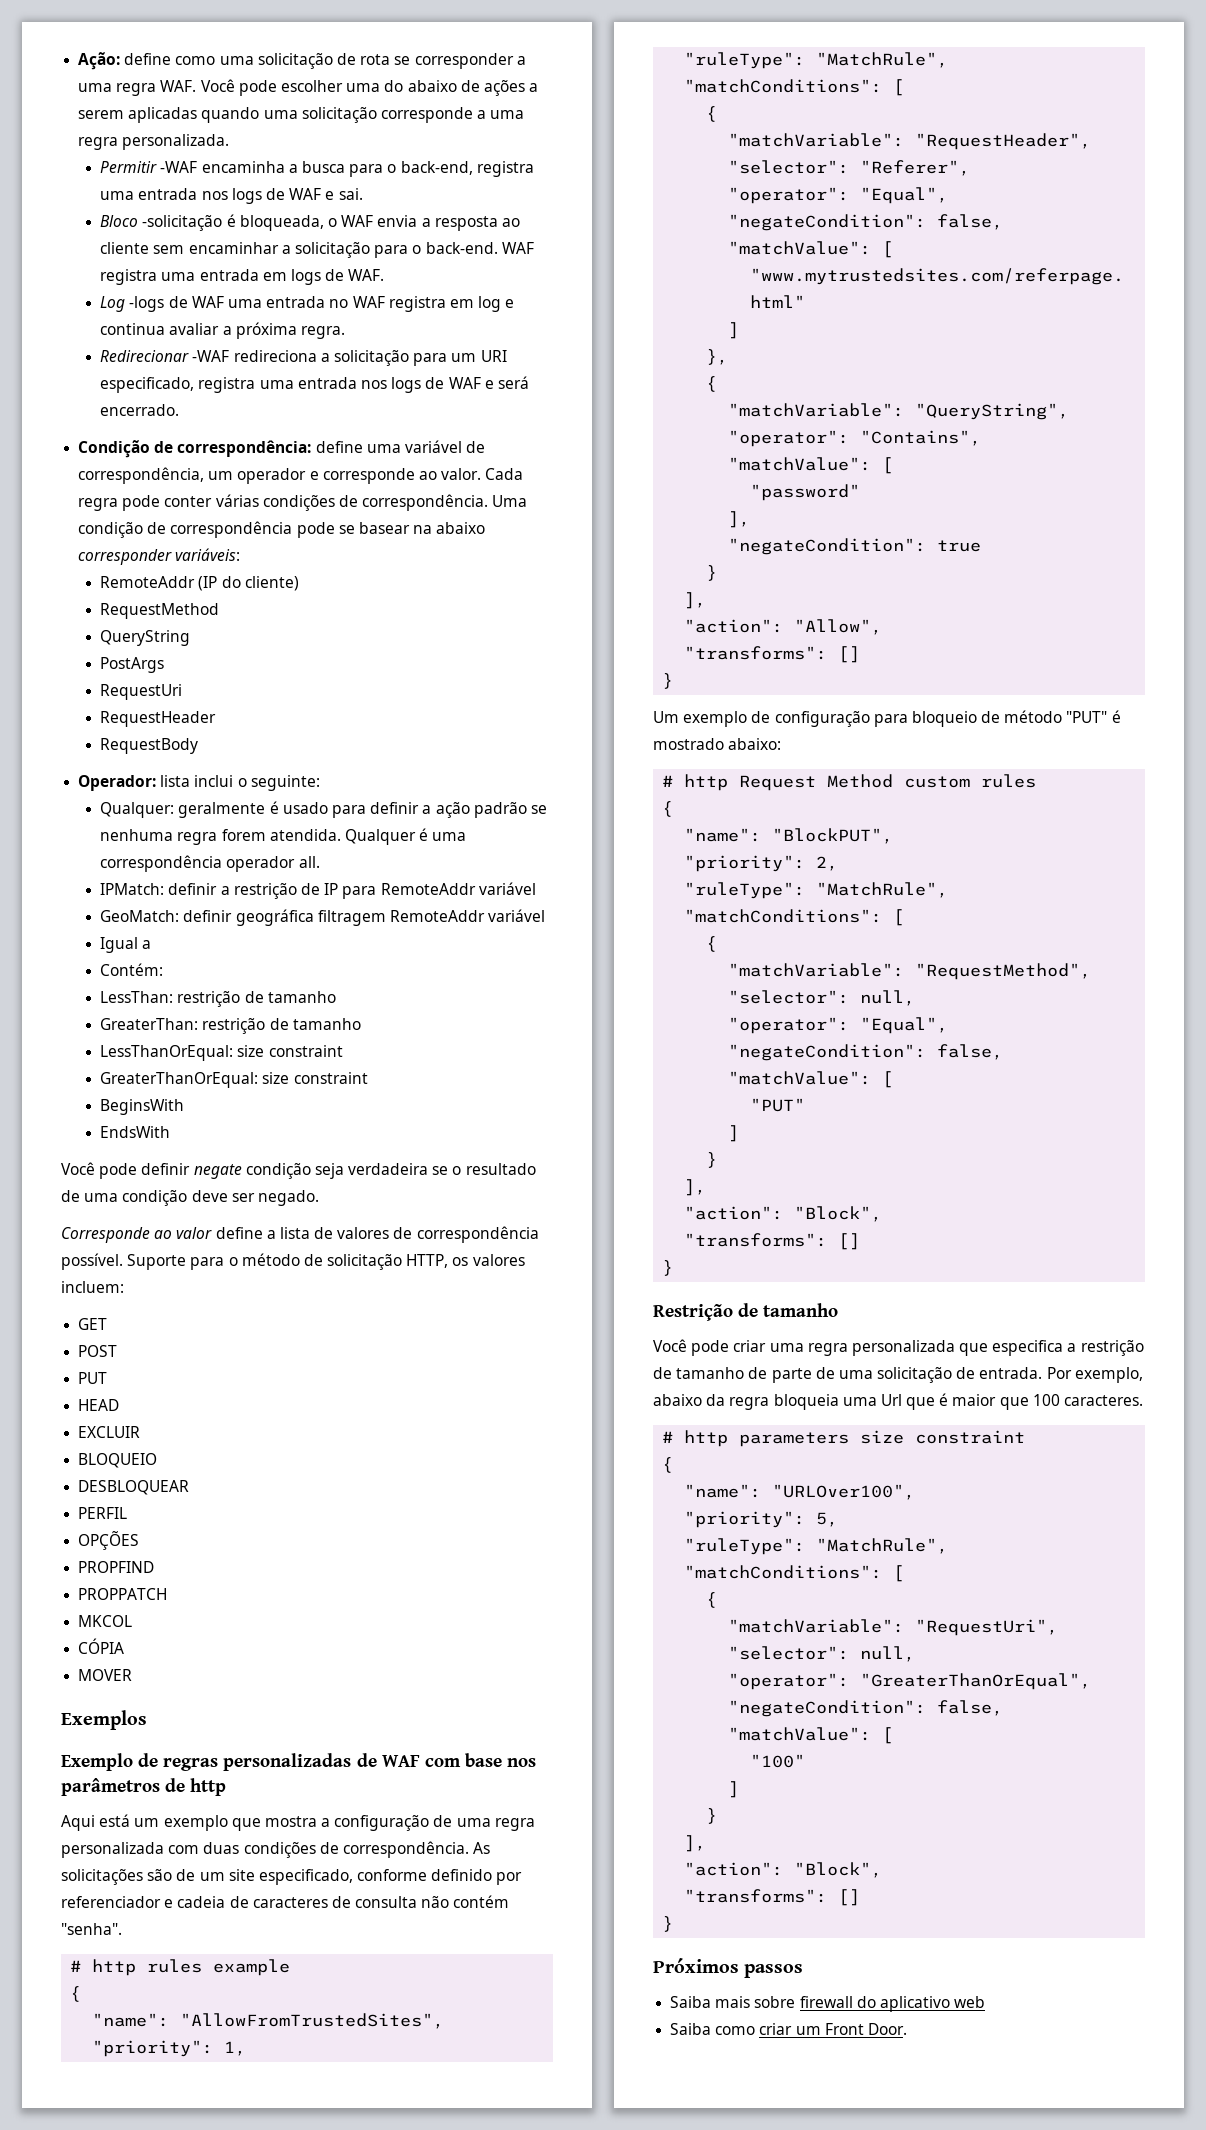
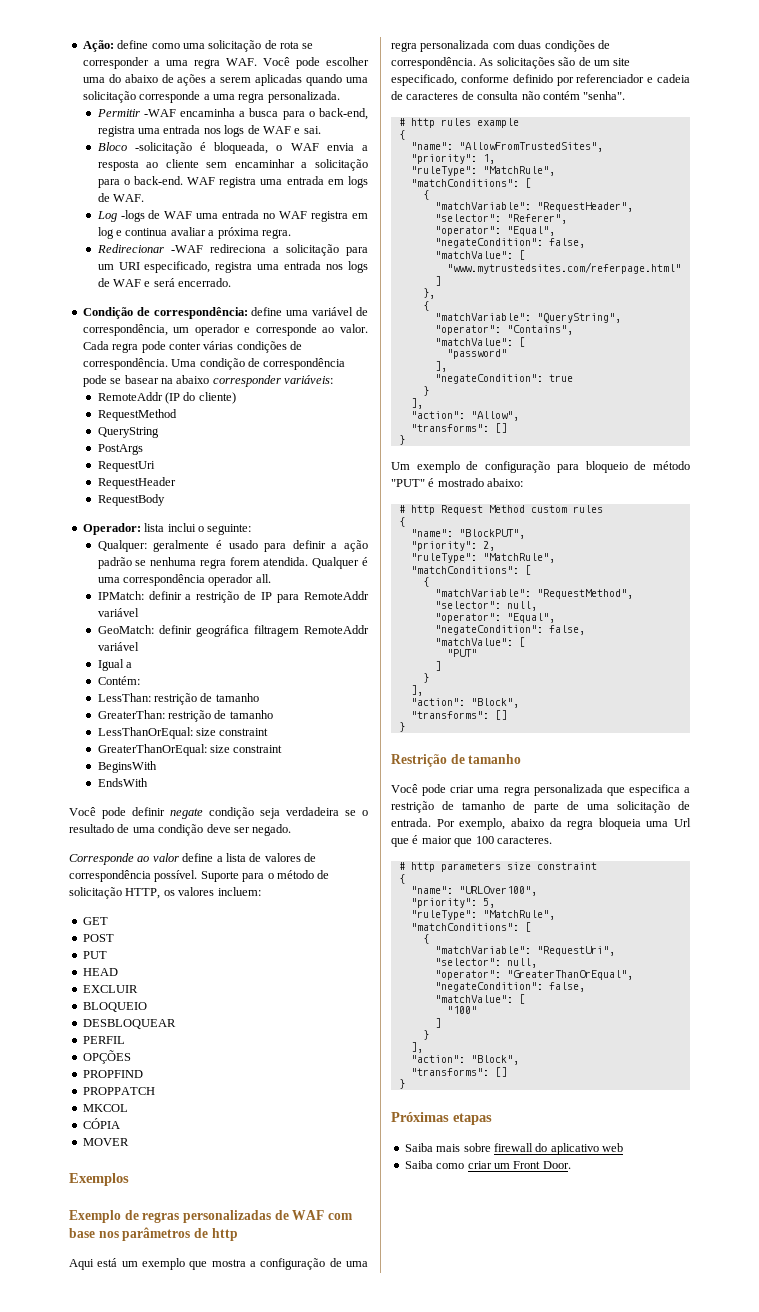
[653,1958,804,1978] Próximos passos -> [391,1112,492,1125] Próximas etapas

